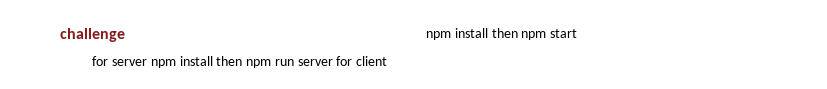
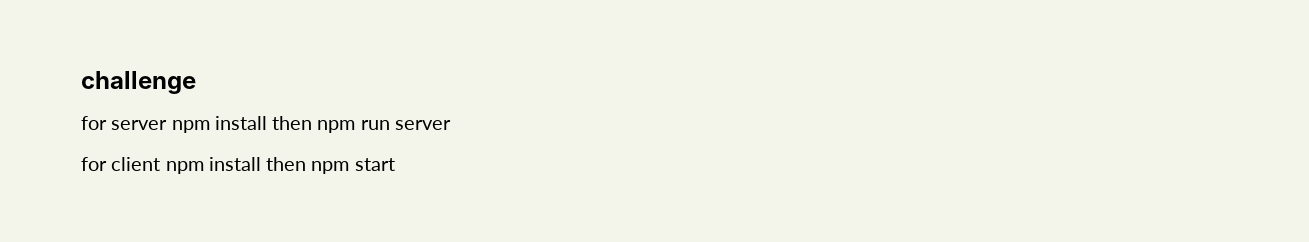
(333, 62) none -> (451, 125) //

